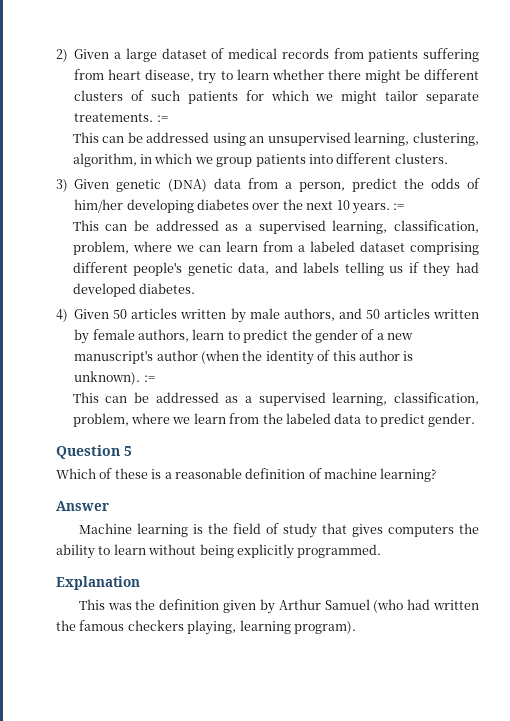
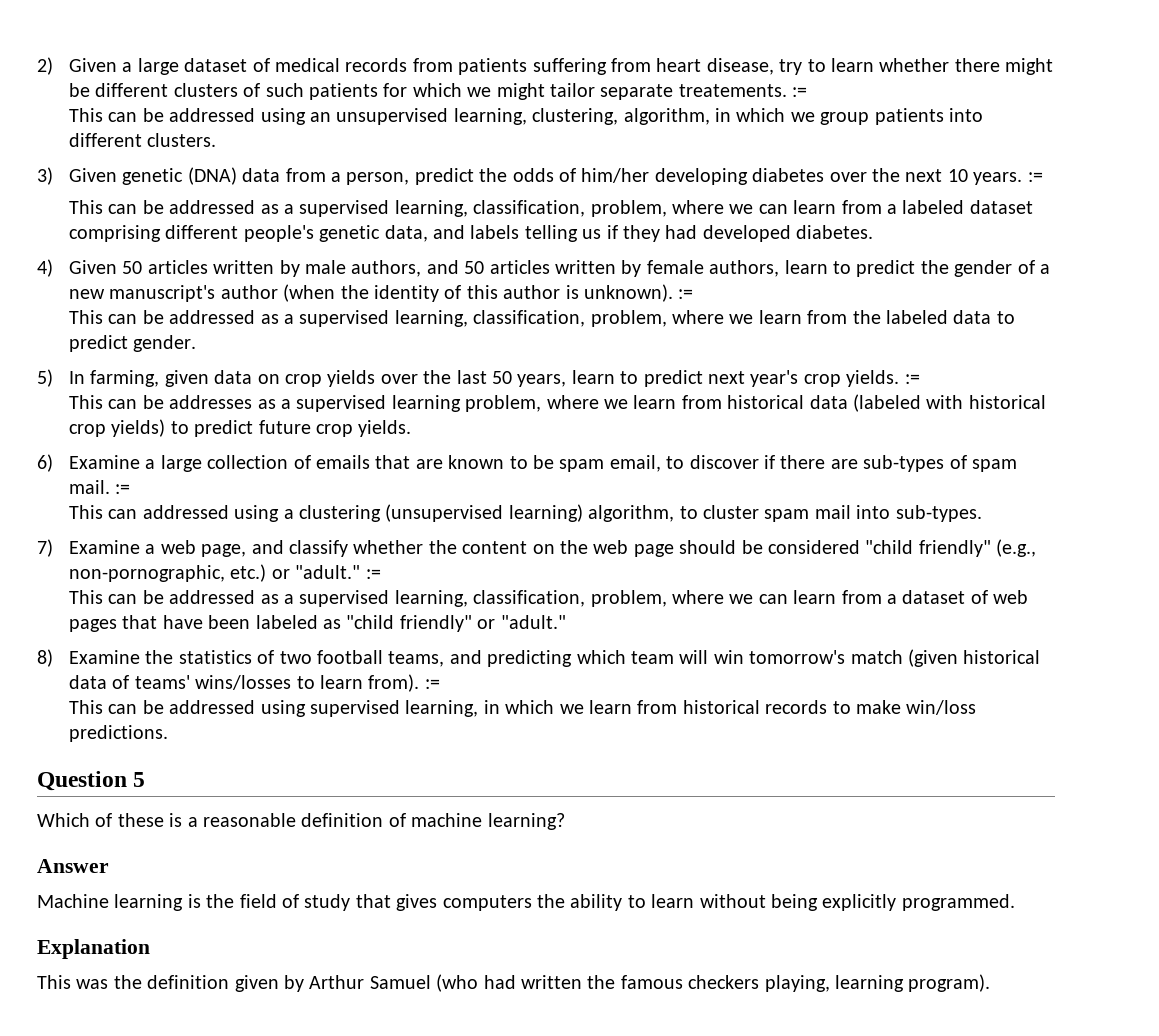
(476, 420) none -> [37,369,920,387] [68,394,1046,412] [68,419,412,437] [37,454,1017,472] [68,480,131,494] [68,504,982,522] [37,539,1037,557] [68,564,381,582] [68,590,1029,607] [68,615,566,632] [37,649,1041,667] [68,674,440,692] [68,700,977,717] [68,725,168,742] // 5) In farming, given data on crop yields over the last 50 years, learn to predict next year's crop yields. := // This can be addresses as a supervised learning problem, where we learn from historical data (labeled with historical crop yields) to predict future crop yields. // 6) Examine a large collection of emails that are known to be spam email, to discover if there are sub-types of spam mail. := // This can addressed using a clustering (unsupervised learning) algorithm, to cluster spam mail into sub-types. // 7) Examine a web page, and classify whether the content on the web page should be considered "child friendly" (e.g., non-pornographic, etc.) or "adult." := // This can be addressed as a supervised learning, classification, problem, where we can learn from a dataset of web pages that have been labeled as "child friendly" or "adult." // 8) Examine the statistics of two football teams, and predicting which team will win tomorrow's match (given historical data of teams' wins/losses to learn from). := // This can be addressed using supervised learning, in which we learn from historical records to make win/loss predictions.

